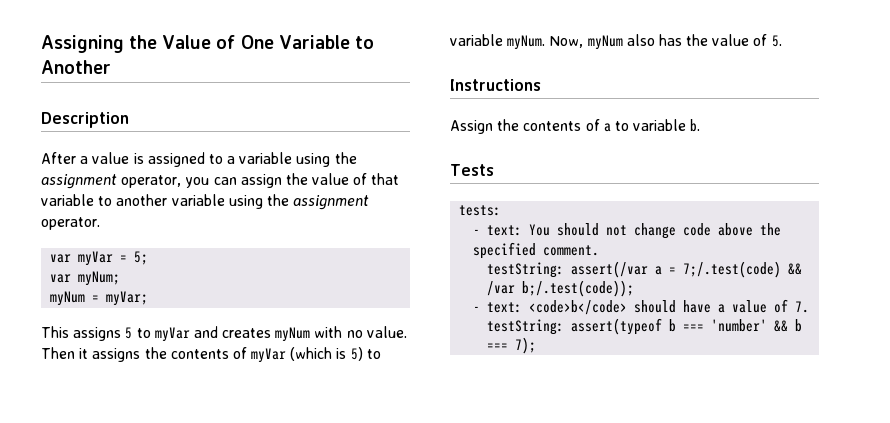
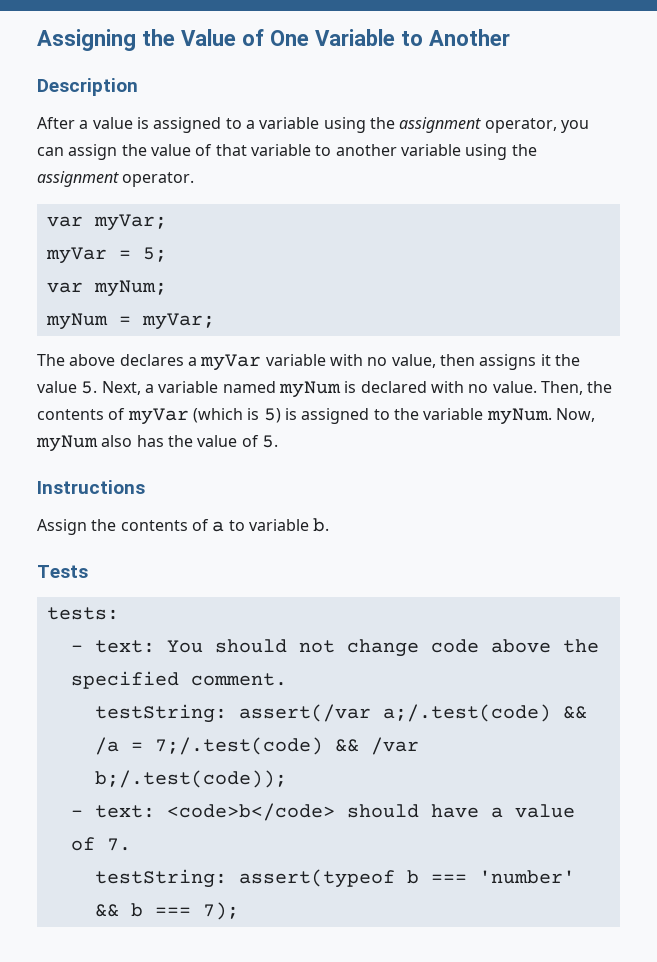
(72, 258) none -> [93,214,167,231] myVar; //
[41,326,407,342] [41,347,141,362] This assigns 5 to myVar and creates myNum with no value. Then it assigns -> [37,354,580,371] [37,381,583,398] The above declares a myVar variable with no value, then assigns it the value 5. Next, a variable named myNum is declared with no value. Then,
[366,349,381,359] to -> [284,408,419,424] is assigned to the
[655,266,663,275] a -> [382,704,587,722] [94,737,119,755] a;/.test(code) && /a

